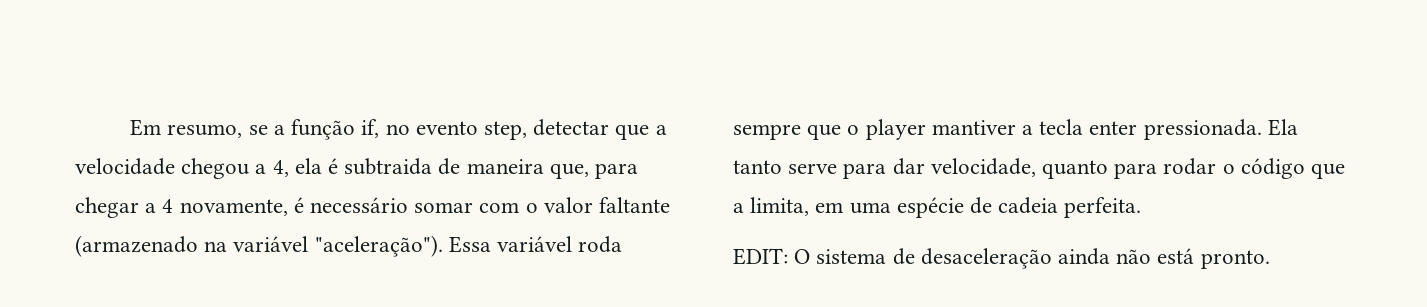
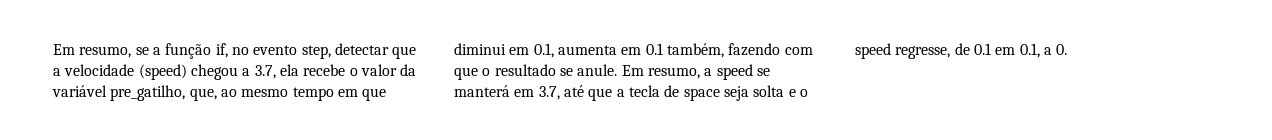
(175, 166) none -> [138,64,187,80] (speed)
[272,158,639,179] [75,197,671,218] [75,235,623,257] [733,119,1298,140] [733,158,1346,179] [733,197,1142,218] [733,248,1270,269] 4, ela é subtraida de maneira que, para chegar a 4 novamente, é necessário somar com o valor faltante (armazenado na variável "aceleração"). Essa variável roda sempre que o player mantiver a tecla enter pressionada. Ela tanto serve para dar velocidade, quanto para rodar o código que a limita, em uma espécie de cadeia perfeita. // EDIT: O sistema de desaceleração ainda não está pronto. -> [254,64,417,79] [52,85,387,101] [454,43,813,58] [454,64,770,80] [454,85,808,101] [855,43,1068,59] 3.7, ela recebe o valor da variável pre_gatilho, que, ao mesmo tempo em que diminui em 0.1, aumenta em 0.1 também, fazendo com que o resultado se anule. Em resumo, a speed se manterá em 3.7, até que a tecla de space seja solta e o speed regresse, de 0.1 em 0.1, a 0.

